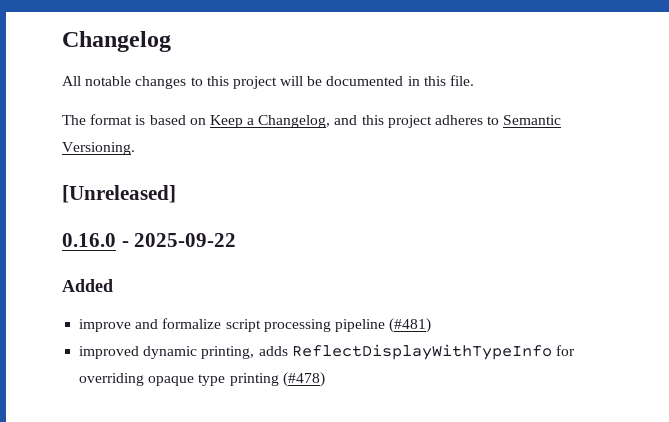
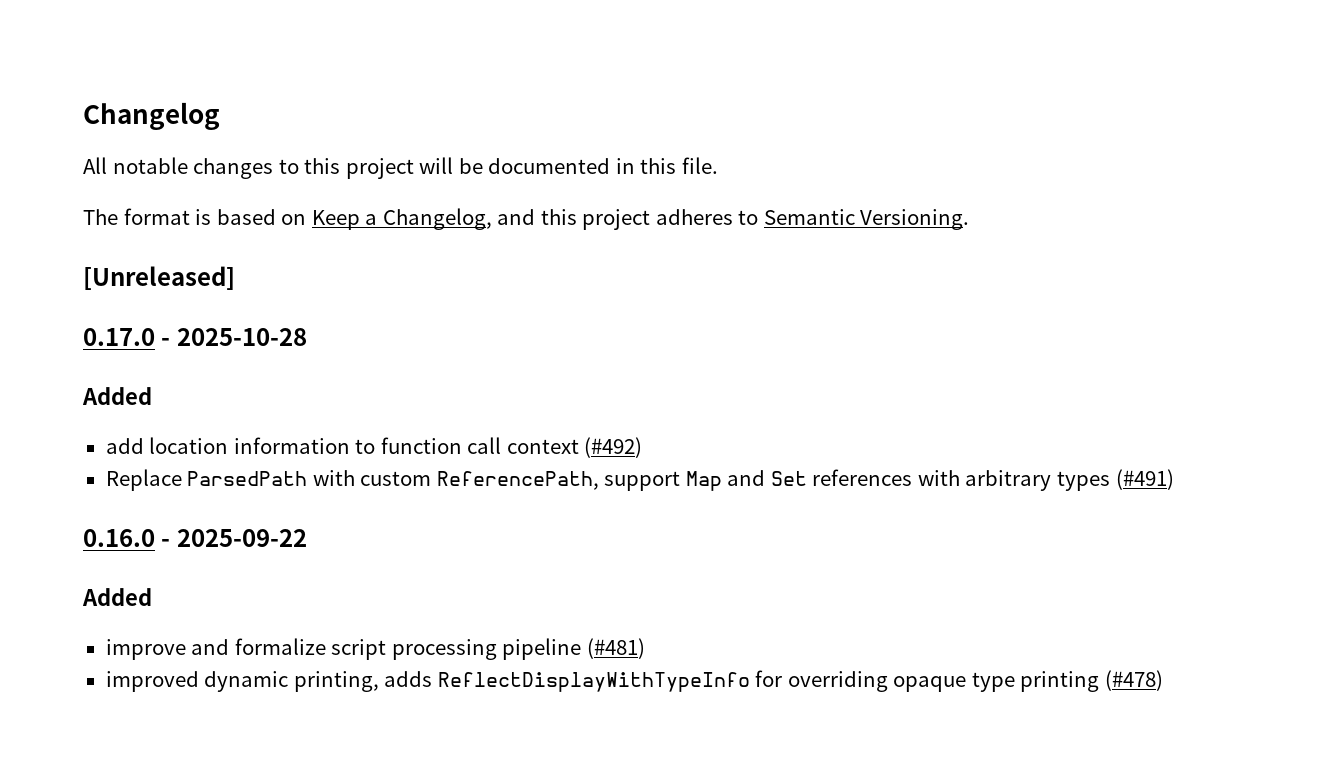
(176, 194) none -> [83,328,307,346] [82,387,152,405] [105,437,643,458] [105,469,1174,491] // 0.17.0 - 2025-10-28 // Added // add location information to function call context (#492) // Replace ParsedPath with custom ReferencePath, support Map and Set references with arbitrary types (#491)

